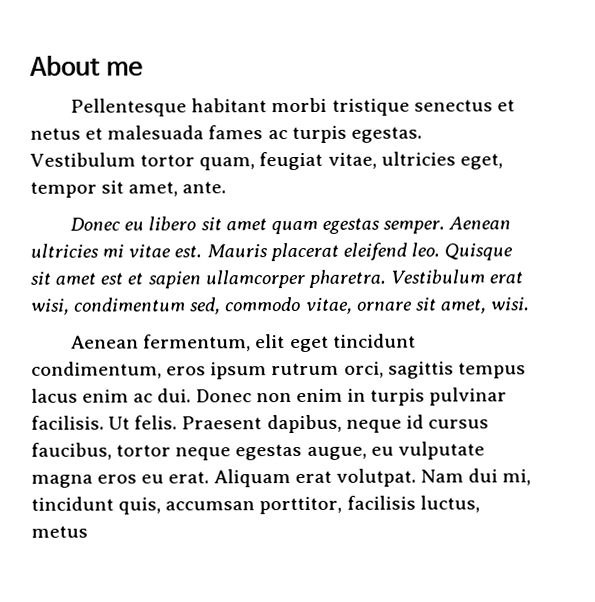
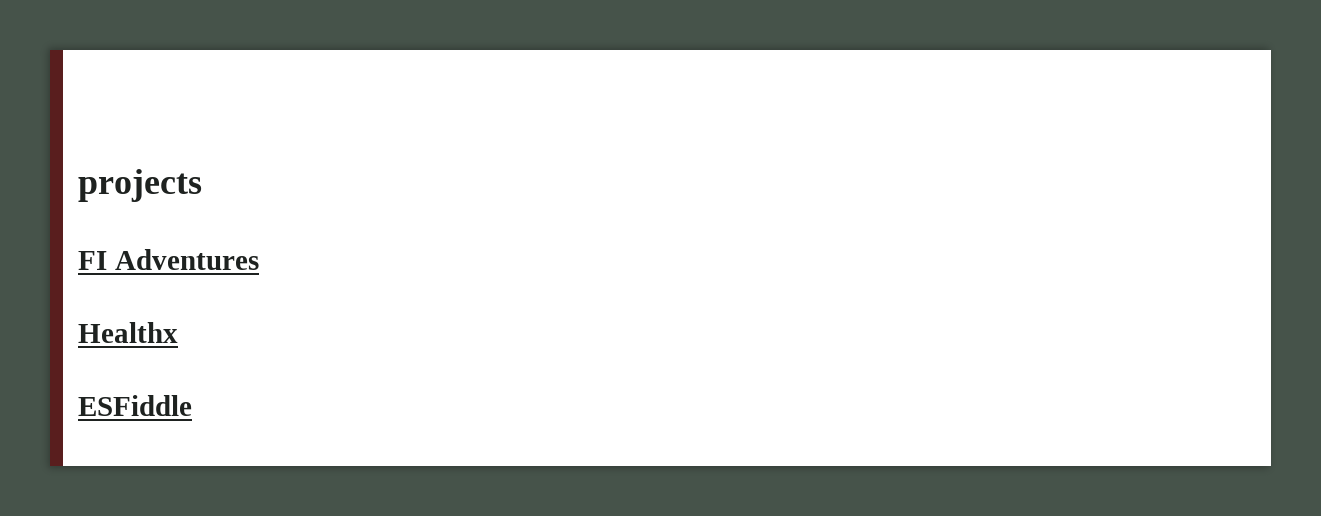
[29,55,143,77] [70,97,515,117] [30,125,422,144] [30,151,503,171] [30,180,227,198] [70,216,512,235] [30,242,514,262] [30,269,524,289] [30,296,531,315] [71,333,416,353] [31,361,526,380] [31,387,508,406] [31,414,489,434] [31,441,485,461] [31,468,532,488] [31,495,480,515] [31,525,88,538] About me // Pellentesque habitant morbi tristique senectus et netus et malesuada fames ac turpis egestas. Vestibulum tortor quam, feugiat vitae, ultricies eget, tempor sit amet, ante. // Donec eu libero sit amet quam egestas semper. Aenean ultricies mi vitae est. Mauris placerat eleifend leo. Quisque sit amet est et sapien ullamcorper pharetra. Vestibulum erat wisi, condimentum sed, commodo vitae, ornare sit amet, wisi. // Aenean fermentum, elit eget tincidunt condimentum, eros ipsum rutrum orci, sagittis tempus lacus enim ac dui. Donec non enim in turpis pulvinar facilisis. Ut felis. Praesent dapibus, neque id cursus faucibus, tortor neque egestas augue, eu vulputate magna eros eu erat. Aliquam erat volutpat. Nam dui mi, tincidunt quis, accumsan porttitor, facilisis luctus, metus -> [78,169,202,202] [78,249,259,270] [78,322,178,343] [78,395,192,416] projects // FI Adventures // Healthx // ESFiddle

